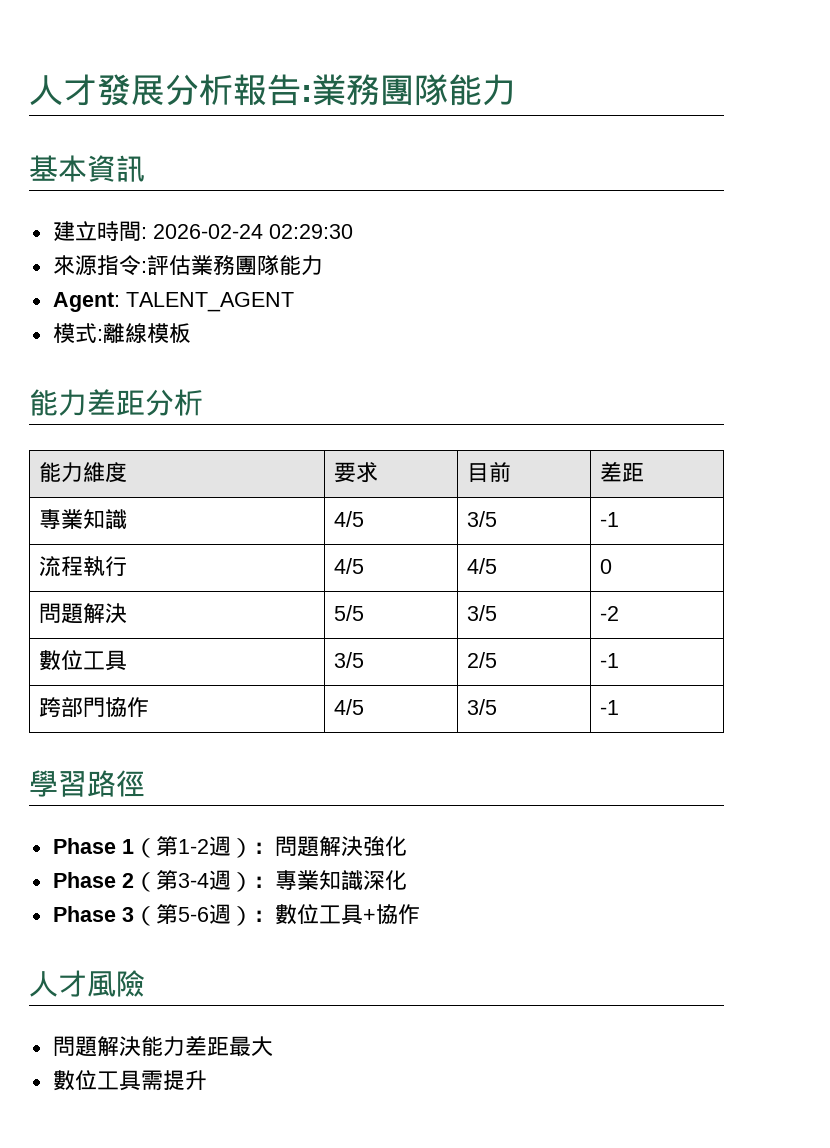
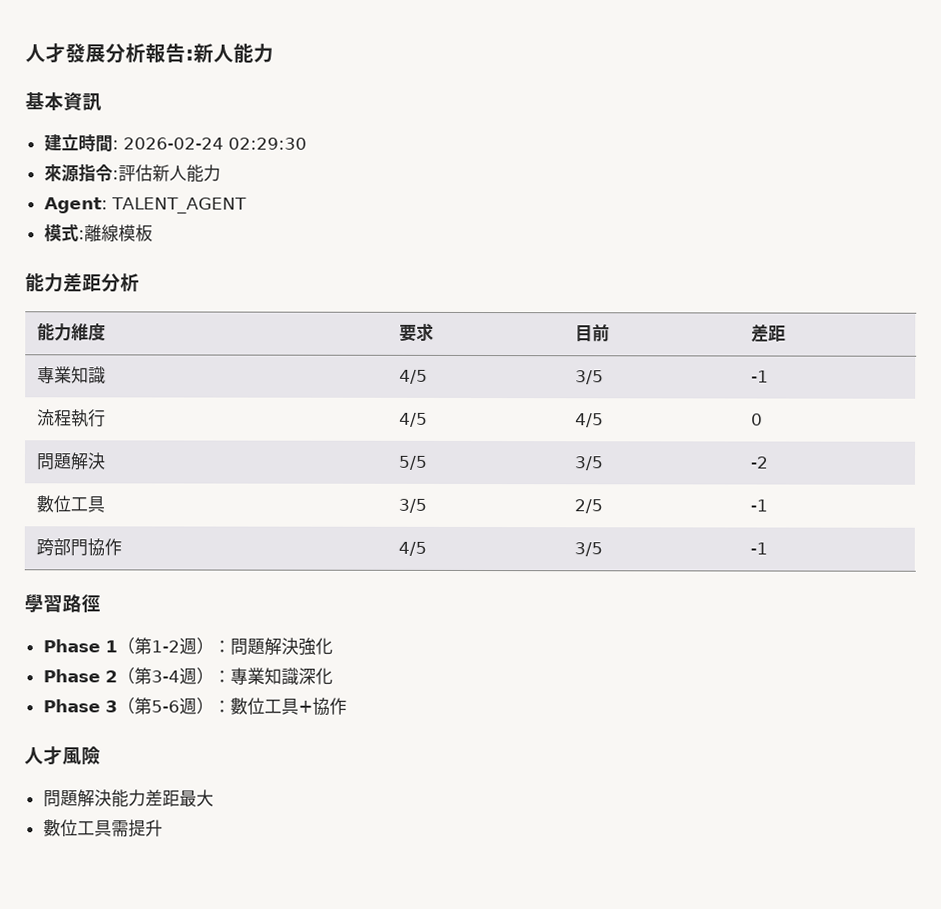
[312,74,448,106] 業務團隊 -> [193,43,234,63] 新人
[190,255,279,275] 業務團隊 -> [151,164,187,182] 新人

